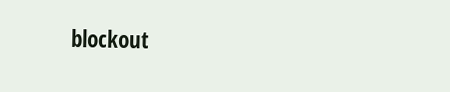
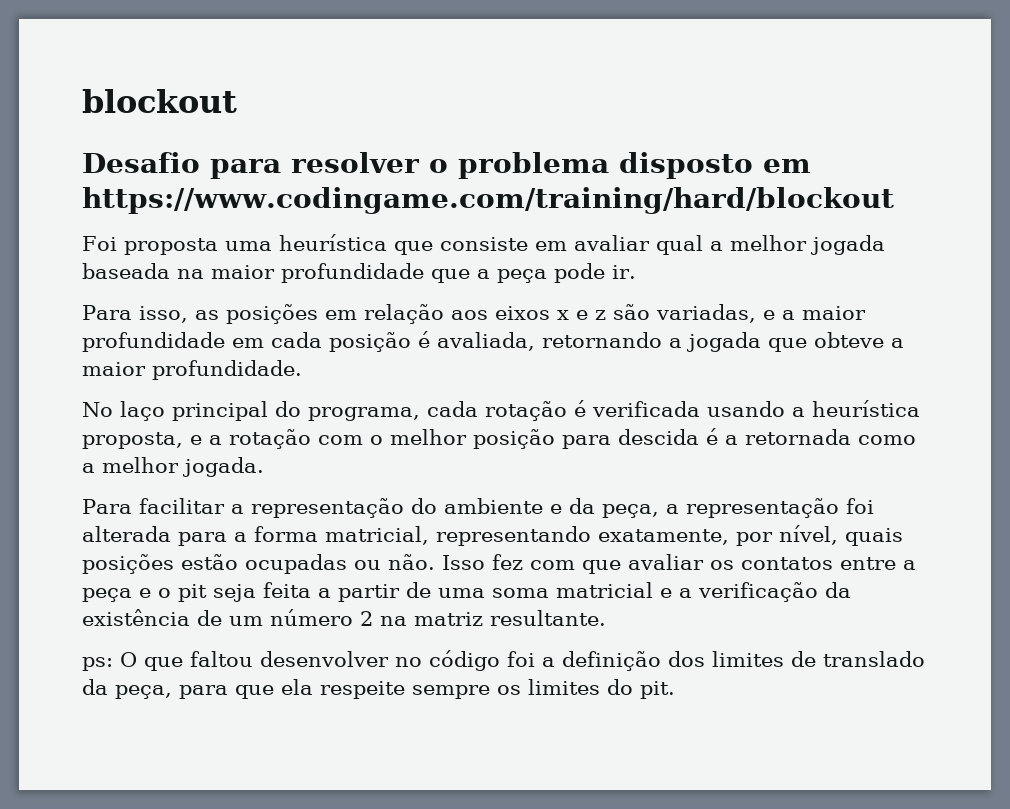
(149, 38) none -> [82,152,811,179] [82,187,894,214] [82,234,885,255] [82,263,636,283] [82,304,866,324] [82,331,904,352] [82,360,302,380] [82,400,920,421] [82,428,916,449] [82,457,264,477] [82,498,874,518] [82,525,903,546] [82,554,916,574] [82,582,851,602] [82,609,606,626] [82,650,925,671] [82,679,675,699] // Desafio para resolver o problema disposto em https://www.codingame.com/training/hard/blockout // Foi proposta uma heurística que consiste em avaliar qual a melhor jogada baseada na maior profundidade que a peça pode ir. // Para isso, as posições em relação aos eixos x e z são variadas, e a maior profundidade em cada posição é avaliada, retornando a jogada que obteve a maior profundidade. // No laço principal do programa, cada rotação é verificada usando a heurística proposta, e a rotação com o melhor posição para descida é a retornada como a melhor jogada. // Para facilitar a representação do ambiente e da peça, a representação foi alterada para a forma matricial, representando exatamente, por nível, quais posições estão ocupadas ou não. Isso fez com que avaliar os contatos entre a peça e o pit seja feita a partir de uma soma matricial e a verificação da existência de um número 2 na matriz resultante. // ps: O que faltou desenvolver no código foi a definição dos limites de translado da peça, para que ela respeite sempre os limites do pit.

